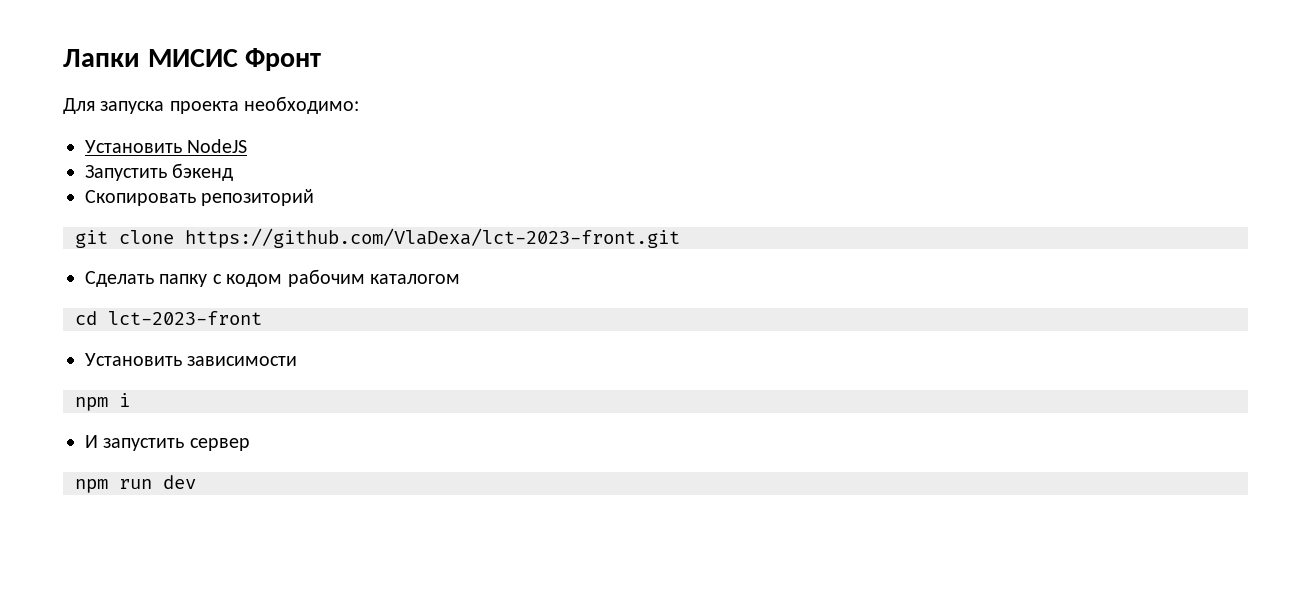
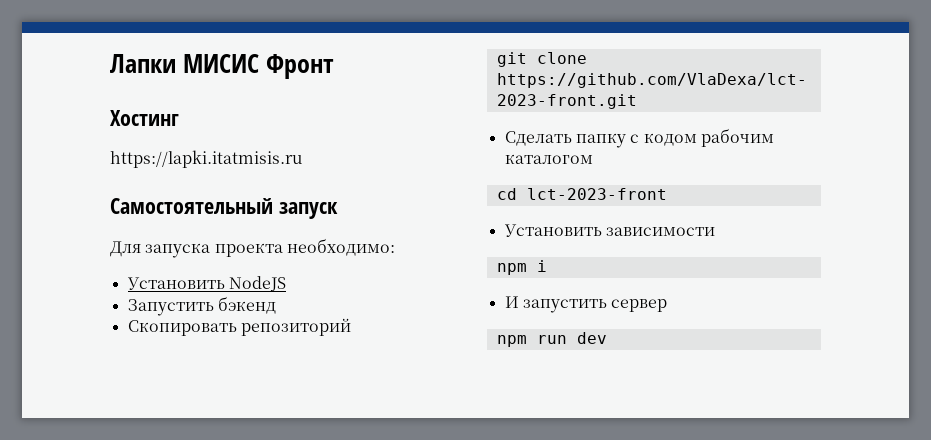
(322, 59) none -> [110,110,179,126] [110,150,302,168] [110,198,338,219] // Хостинг // https://lapki.itatmisis.ru // Самостоятельный запуск

